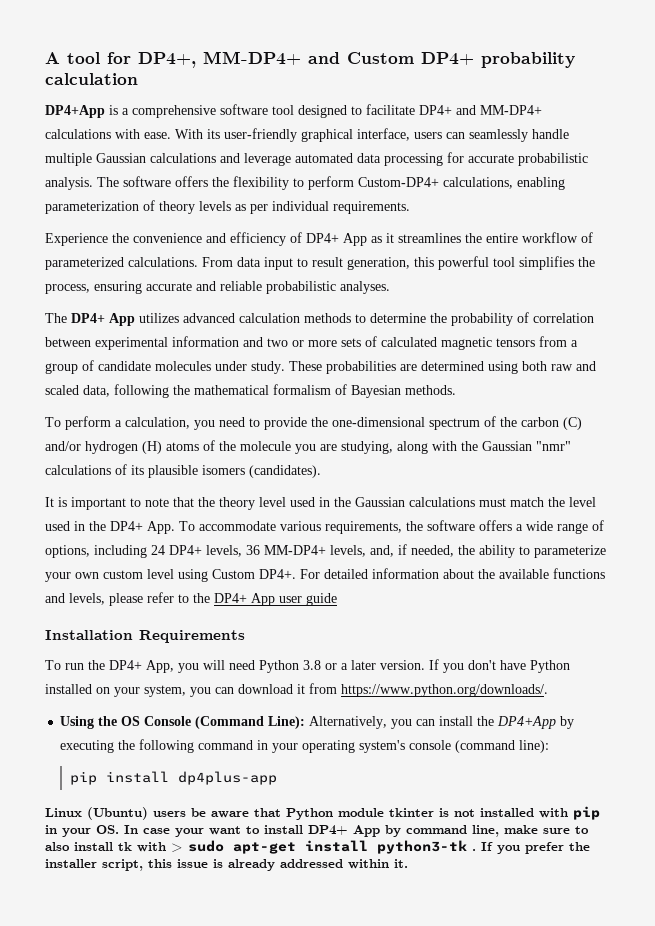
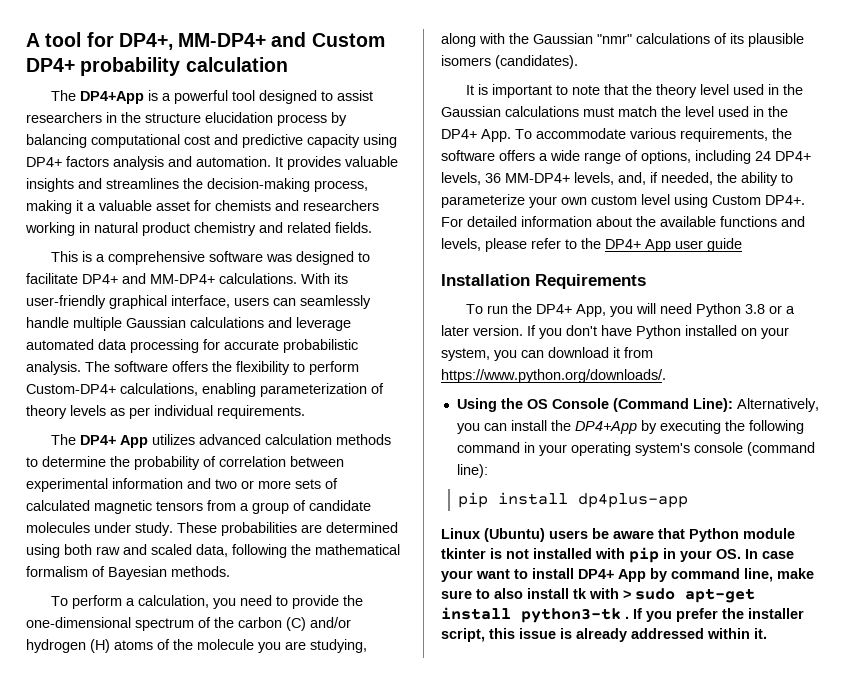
(138, 79) none -> [50,90,76,101] The
(129, 111) none -> [173,90,373,104] [26,112,347,126] [26,134,397,148] [26,156,398,170] [26,178,368,192] [26,200,379,214] [25,222,372,236] [50,251,105,262] powerful tool designed to assist researchers in the structure elucidation process by balancing computational cost and predictive capacity using DP4+ factors analysis and automation. It provides valuable insights and streamlines the decision-making process, making it a valuable asset for chemists and researchers working in natural product chemistry and related fields. // This is a
[272,105,294,115] tool -> [265,254,292,262] was
[45,129,171,139] calculations with ease. -> [219,273,297,284] calculations.
[45,232,593,246] [45,256,595,270] [45,281,390,294] // Experience the convenience and efficiency of DP4+ App as it streamlines the entire workflow of parameterized calculations. From data input to result generation, this powerful tool simplifies the process, ensuring accurate and reliable probabilistic analyses. -> (305, 412) none

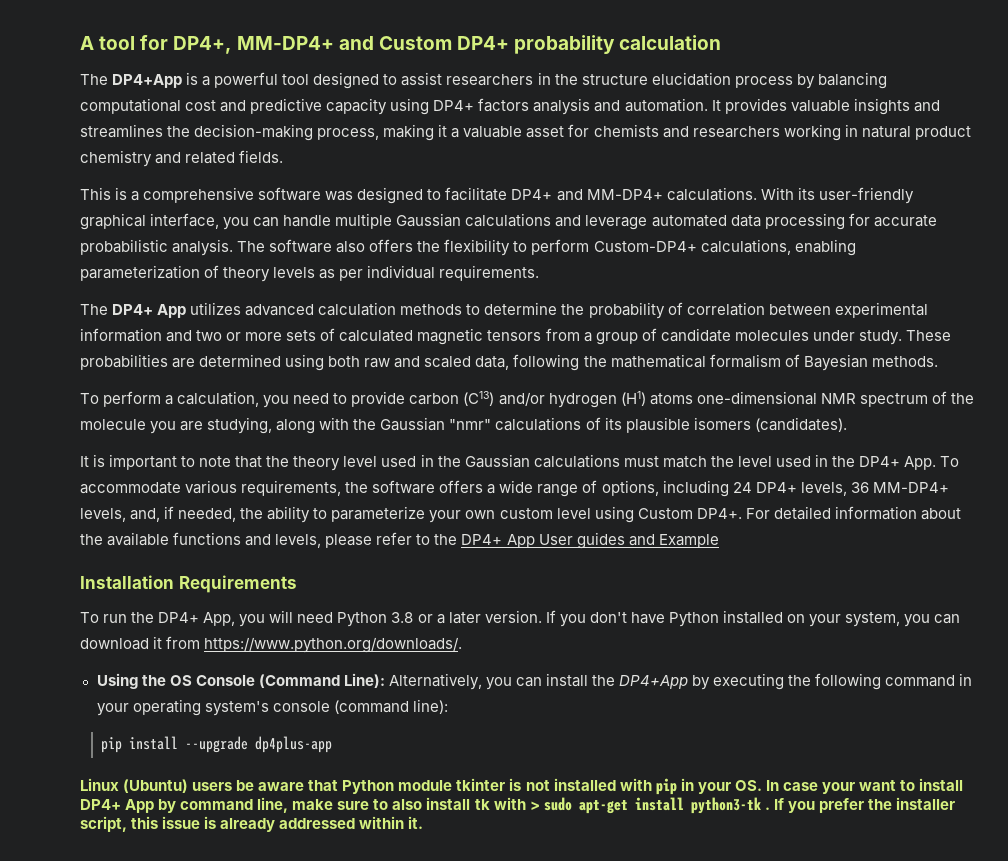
[234,295,371,309] users can seamlessly -> [223,217,280,230] you can
(168, 366) none -> [336,241,366,253] also
[342,595,363,606] [26,617,351,631] [26,639,153,653] the one-dimensional spectrum of the carbon (C) and/or hydrogen (H) atoms -> [409,391,928,408] carbon (C13) and/or hydrogen (H1) atoms one-dimensional NMR spectrum
[675,238,742,252] user guide -> [538,532,719,549] User guides and Example
(569, 498) none -> [185,736,249,753] --upgrade

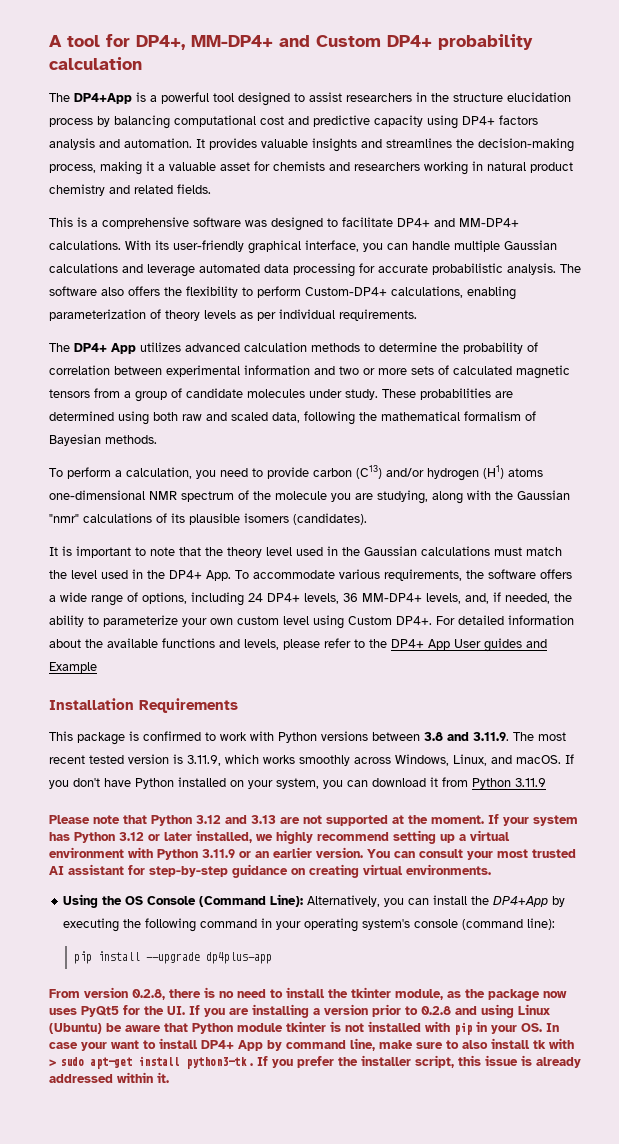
[80,610,542,627] To run the DP4+ App, you will need Python 3.8 or a later version. -> [49,731,566,745] [49,754,561,766] This package is confirmed to work with Python versions between 3.8 and 3.11.9. The most recent tested version is 3.11.9, which works smoothly across Windows, Linux, and macOS.
[204,637,463,653] https://www.python.org/downloads/. -> [472,778,546,789] [49,814,578,826] [49,830,510,844] [49,847,576,860] [49,864,491,878] Python 3.11.9 // Please note that Python 3.12 and 3.13 are not supported at the moment. If your system has Python 3.12 or later installed, we highly recommend setting up a virtual environment with Python 3.11.9 or an earlier version. You can consult your most trusted AI assistant for step-by-step guidance on creating virtual environments.
(333, 744) none -> [49,987,567,1001] [49,1004,514,1018] From version 0.2.8, there is no need to install the tkinter module, as the package now uses PyQt5 for the UI. If you are installing a version prior to 0.2.8 and using
[192,782,233,791] users -> (102, 1028) none

